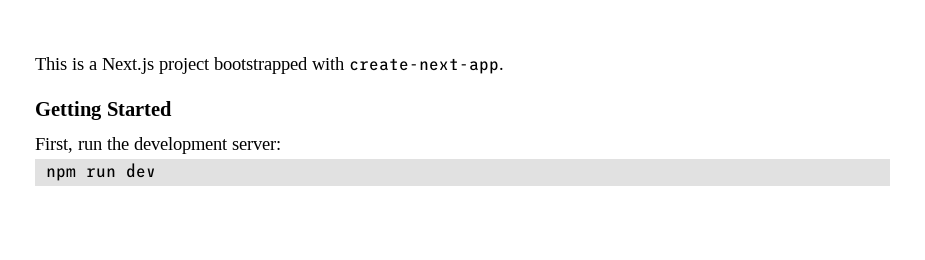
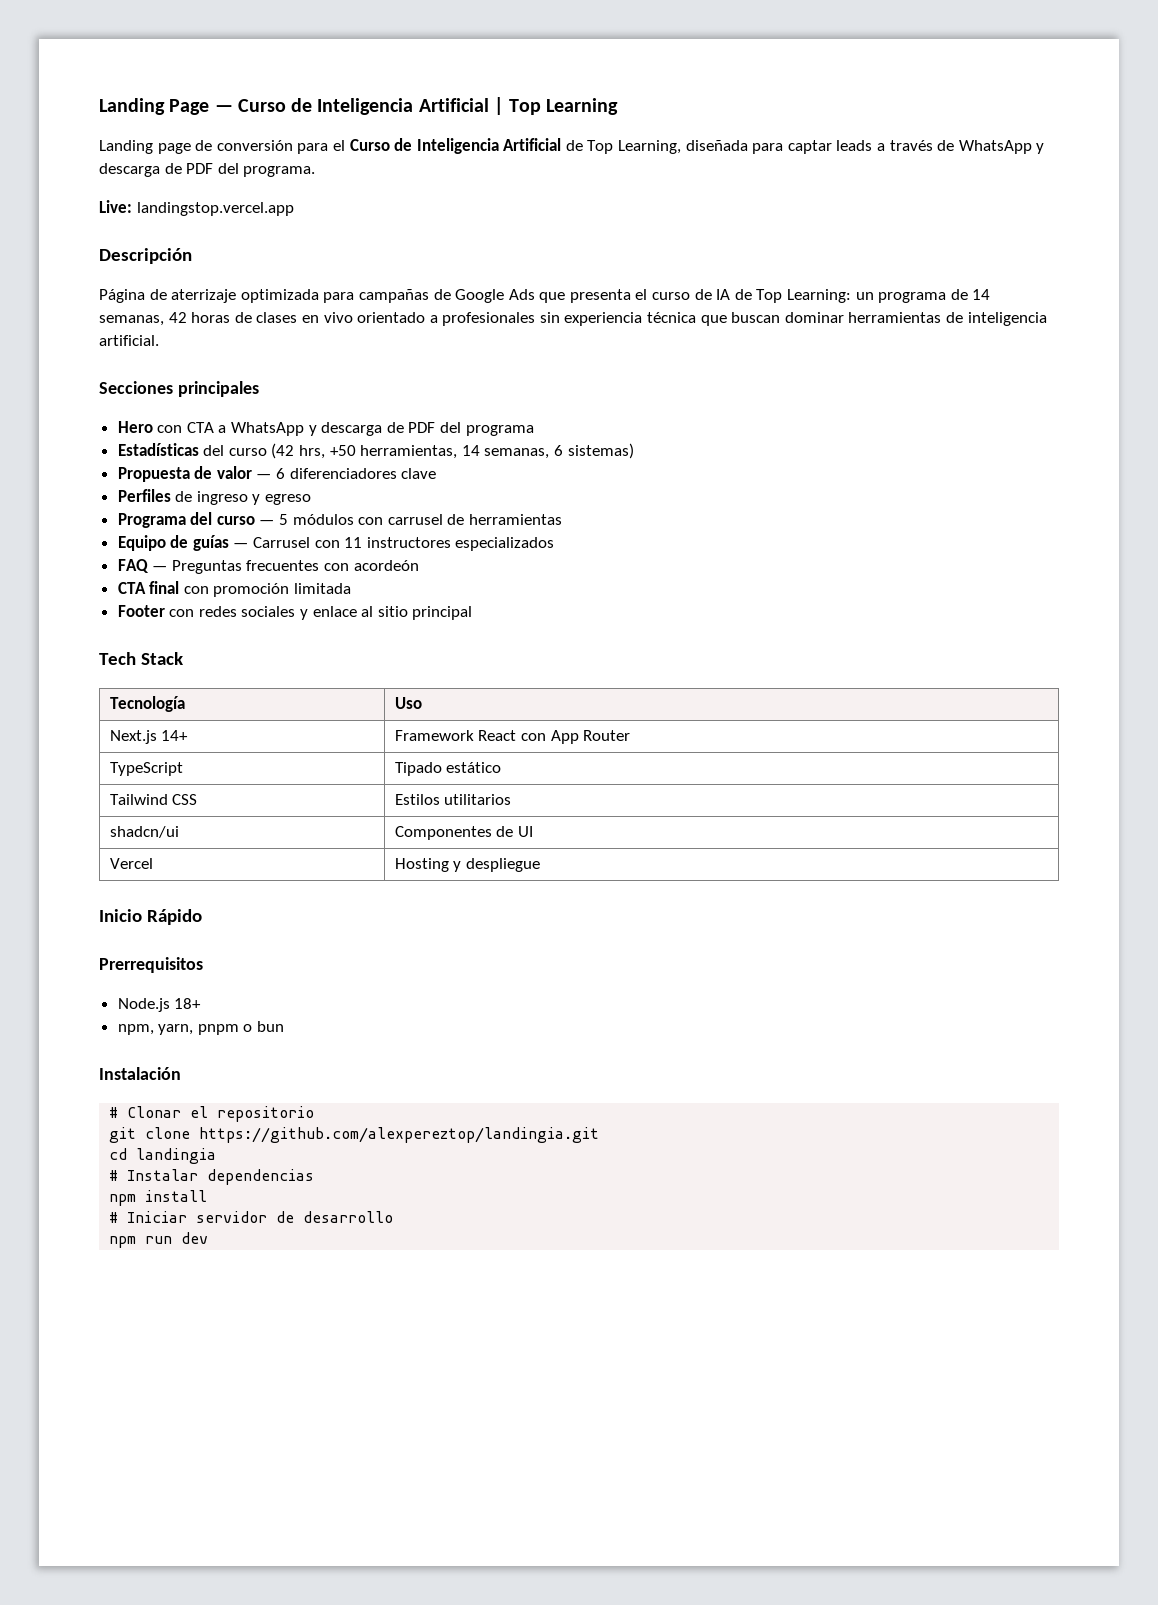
[35,57,504,74] [35,101,172,120] [35,137,281,154] This is a Next.js project bootstrapped with create-next-app. // Getting Started // First, run the development server: -> [99,97,619,115] [99,138,1045,154] [99,163,316,177] [99,200,294,216] [99,248,192,264] [99,289,991,303] [99,312,1047,326] [99,335,159,346] [99,381,259,397] [117,421,534,436] [117,443,634,459] [117,466,437,482] [117,489,312,505] [117,512,563,528] [117,535,555,551] [117,559,419,574] [117,581,352,597] [117,605,473,620] [99,652,183,665] [109,696,185,712] [394,697,422,709] [109,730,189,744] [394,730,631,744] [109,762,183,776] [394,762,502,776] [109,794,198,805] [394,794,512,805] [109,826,179,838] [394,826,533,840] [109,858,153,869] [394,858,540,872] [99,909,202,925] [99,957,203,973] [117,998,202,1012] [117,1021,285,1035] [99,1067,181,1080] [109,1106,315,1122] [109,1127,600,1143] [109,1148,217,1164] [109,1169,315,1185] [109,1190,208,1206] [109,1211,394,1223] Landing Page — Curso de Inteligencia Artificial | Top Learning // Landing page de conversión para el Curso de Inteligencia Artificial de Top Learning, diseñada para captar leads a través de WhatsApp y descarga de PDF del programa. // Live: landingstop.vercel.app // Descripción // Página de aterrizaje optimizada para campañas de Google Ads que presenta el curso de IA de Top Learning: un programa de 14 semanas, 42 horas de clases en vivo orientado a profesionales sin experiencia técnica que buscan dominar herramientas de inteligencia artificial. // Secciones principales // Hero con CTA a WhatsApp y descarga de PDF del programa // Estadísticas del curso (42 hrs, +50 herramientas, 14 semanas, 6 sistemas) // Propuesta de valor — 6 diferenciadores clave // Perfiles de ingreso y egreso // Programa del curso — 5 módulos con carrusel de herramientas // Equipo de guías — Carrusel con 11 instructores especializados // FAQ — Preguntas frecuentes con acordeón // CTA final con promoción limitada // Footer con redes sociales y enlace al sitio principal // Tech Stack // Tecnología | Uso // Next.js 14+ | Framework React con App Router // TypeScript | Tipado estático // Tailwind CSS | Estilos utilitarios // shadcn/ui | Componentes de UI // Vercel | Hosting y despliegue // Inicio Rápido // Prerrequisitos // Node.js 18+ // npm, yarn, pnpm o bun // Instalación // # Clonar el repositorio // git clone https://github.com/alexpereztop/landingia.git // cd landingia // # Instalar dependencias // npm install // # Iniciar servidor de desarrollo

